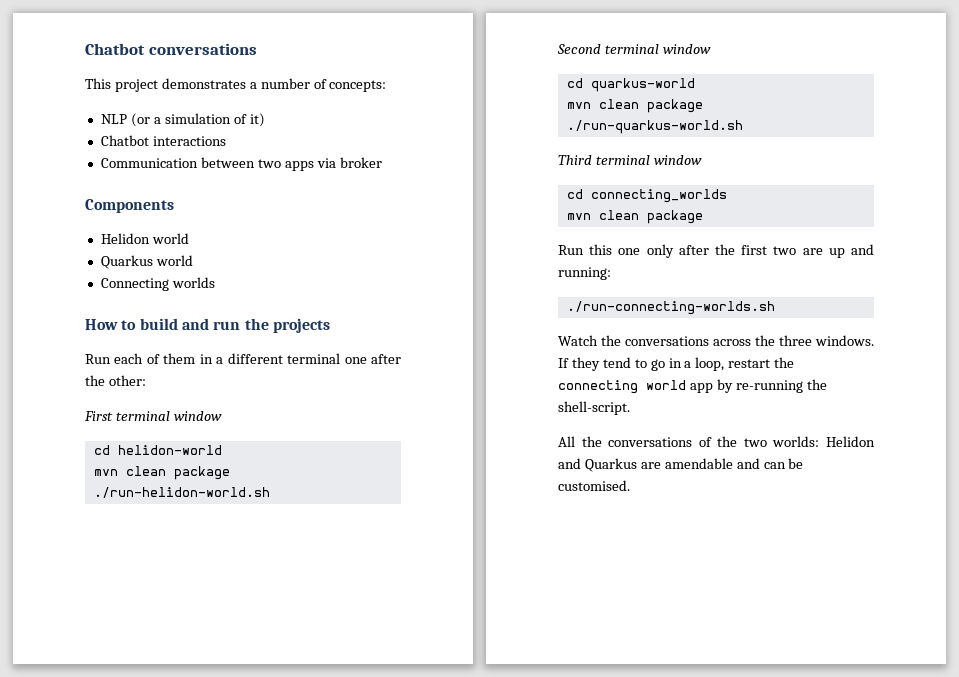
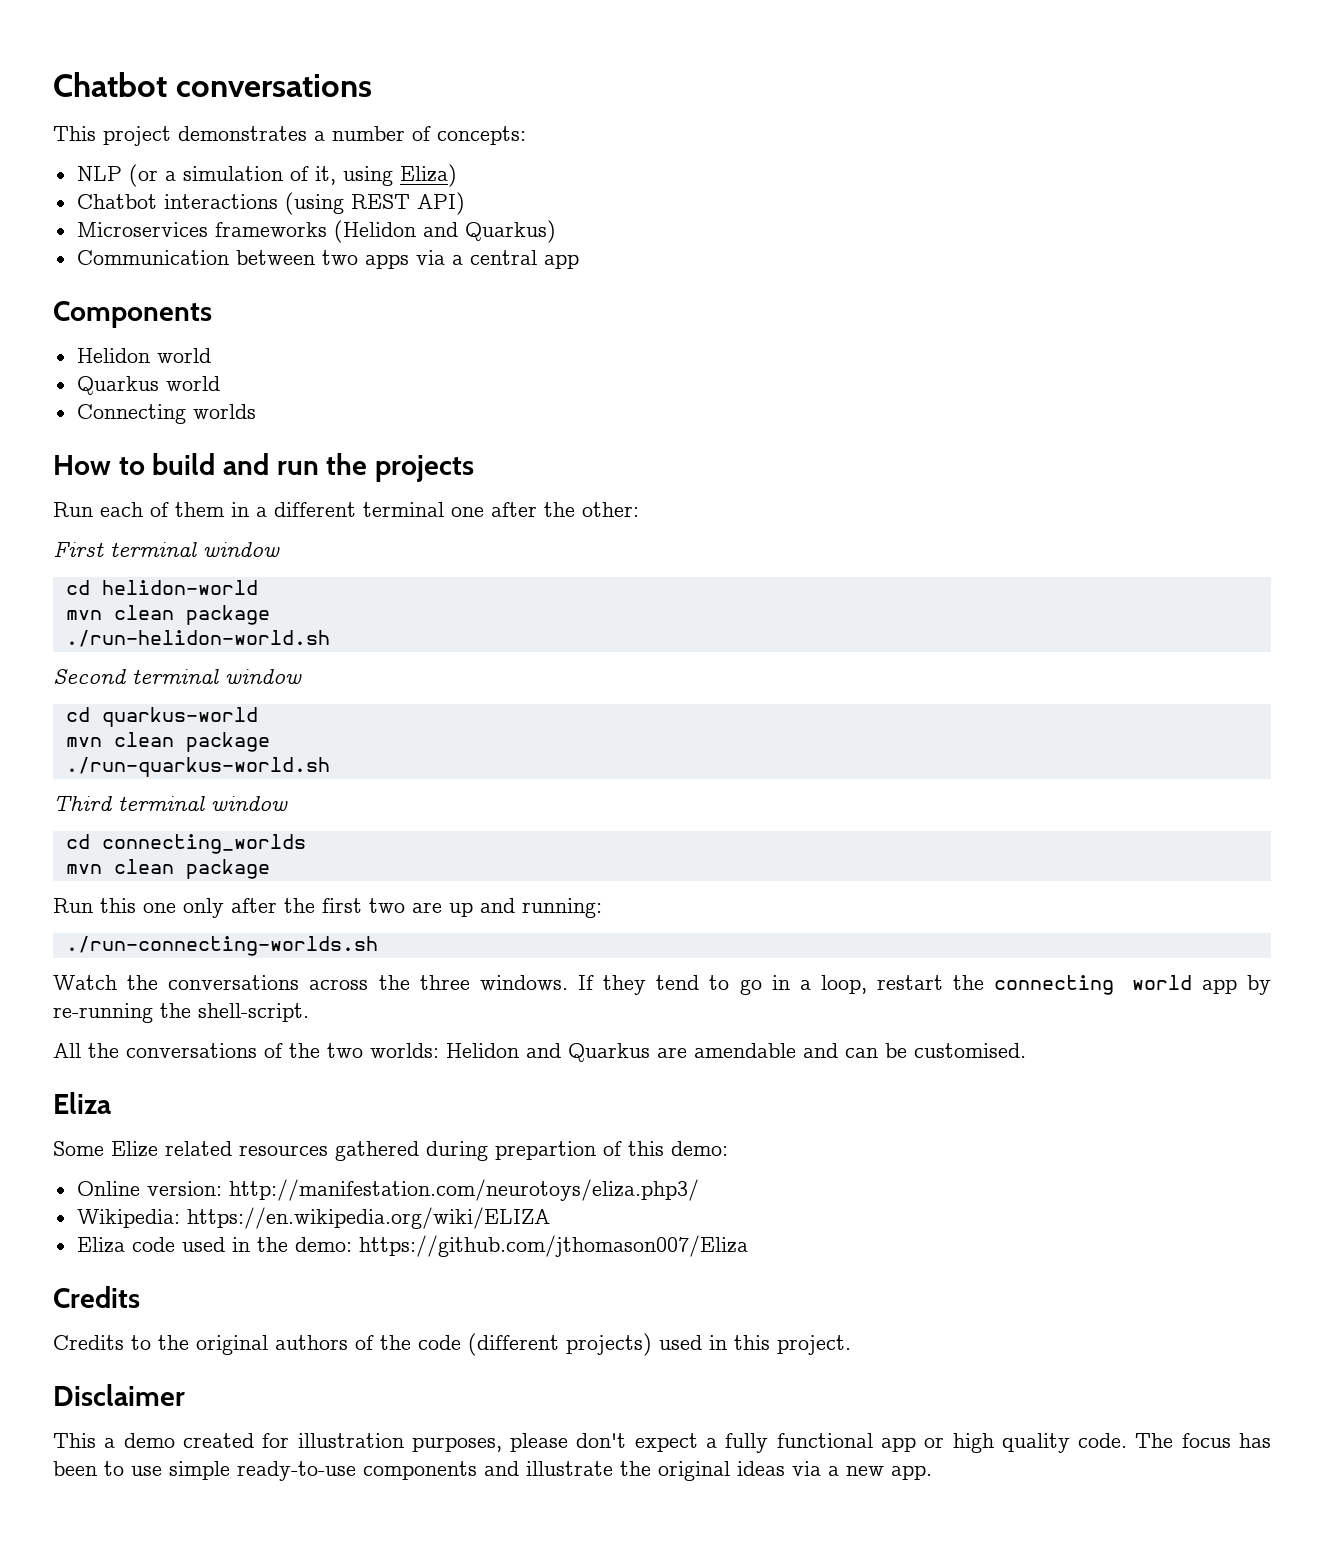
[249,113,265,127] it) -> [314,164,457,187] it, using Eliza)
(226, 141) none -> [284,192,465,215] [76,220,556,243] (using REST API) // Microservices frameworks (Helidon and Quarkus)
[339,157,382,168] broker -> [451,250,579,269] a central app
(630, 485) none -> [53,1092,111,1114] [53,1141,728,1161] [76,1179,699,1201] [76,1207,550,1229] [76,1235,748,1257] [53,1286,140,1308] [53,1333,851,1356] [53,1384,185,1406] [53,1433,1271,1453] [53,1461,932,1481] // Eliza // Some Elize related resources gathered during prepartion of this demo: // Online version: http://manifestation.com/neurotoys/eliza.php3/ // Wikipedia: https://en.wikipedia.org/wiki/ELIZA // Eliza code used in the demo: https://github.com/jthomason007/Eliza // Credits // Credits to the original authors of the code (different projects) used in this project. // Disclaimer // This a demo created for illustration purposes, please don't expect a fully functional app or high quality code. The focus has been to use simple ready-to-use components and illustrate the original ideas via a new app.

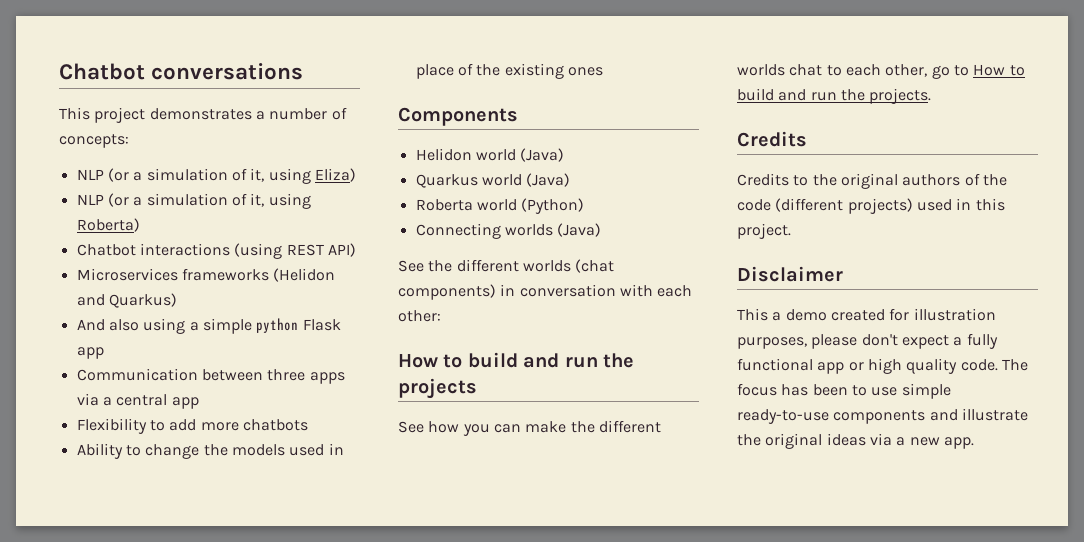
(457, 175) none -> [76,193,311,209] [76,218,140,232] // NLP (or a simulation of it, using Roberta)
(556, 231) none -> [76,318,341,334] [76,347,104,359] // And also using a simple python Flask app
[321,250,358,265] two -> [267,369,306,381] three
(579, 261) none -> [76,418,308,434] [76,443,344,459] [415,63,603,79] // Flexibility to add more chatbots // Ability to change the models used in place of the existing ones
(211, 355) none -> [520,148,565,162] (Java)
[76,404,256,424] // Connecting worlds -> [526,173,571,187] [415,198,585,214] [415,223,602,239] [398,259,615,273] [398,284,693,300] [398,310,441,322] (Java) // Roberta world (Python) // Connecting worlds (Java) // See the different worlds (chat components) in conversation with each other:
[53,502,639,517] [53,542,280,557] [65,580,258,595] [65,605,270,625] [65,630,330,647] [53,669,302,684] [65,707,258,727] [65,732,270,752] [65,757,330,777] [53,796,288,811] [65,834,306,854] [65,859,270,879] [53,898,602,918] [65,936,378,956] [53,975,1272,995] [53,1003,309,1023] [53,1043,1026,1062] [53,1092,111,1114] [53,1141,728,1161] [76,1179,699,1201] [76,1207,550,1229] [76,1235,748,1257] Run each of them in a different terminal one after the other: // First terminal window // cd helidon-world // mvn clean package // ./run-helidon-world.sh // Second terminal window // cd quarkus-world // mvn clean package // ./run-quarkus-world.sh // Third terminal window // cd connecting_worlds // mvn clean package // Run this one only after the first two are up and running: // ./run-connecting-worlds.sh // Watch the conversations across the three windows. If they tend to go in a loop, restart the connecting world app by re-running the shell-script. // All the conversations of the two worlds: Helidon and Quarkus are amendable and can be customised. // Eliza // Some Elize related resources gathered during prepartion of this demo: // Online version: http://manifestation.com/neurotoys/eliza.php3/ // Wikipedia: https://en.wikipedia.org/wiki/ELIZA // Eliza code used in the demo: https://github.com/jthomason007/Eliza -> [398,420,661,436] [737,64,1025,79] [737,88,932,104] See how you can make the different worlds chat to each other, go to How to build and run the projects.

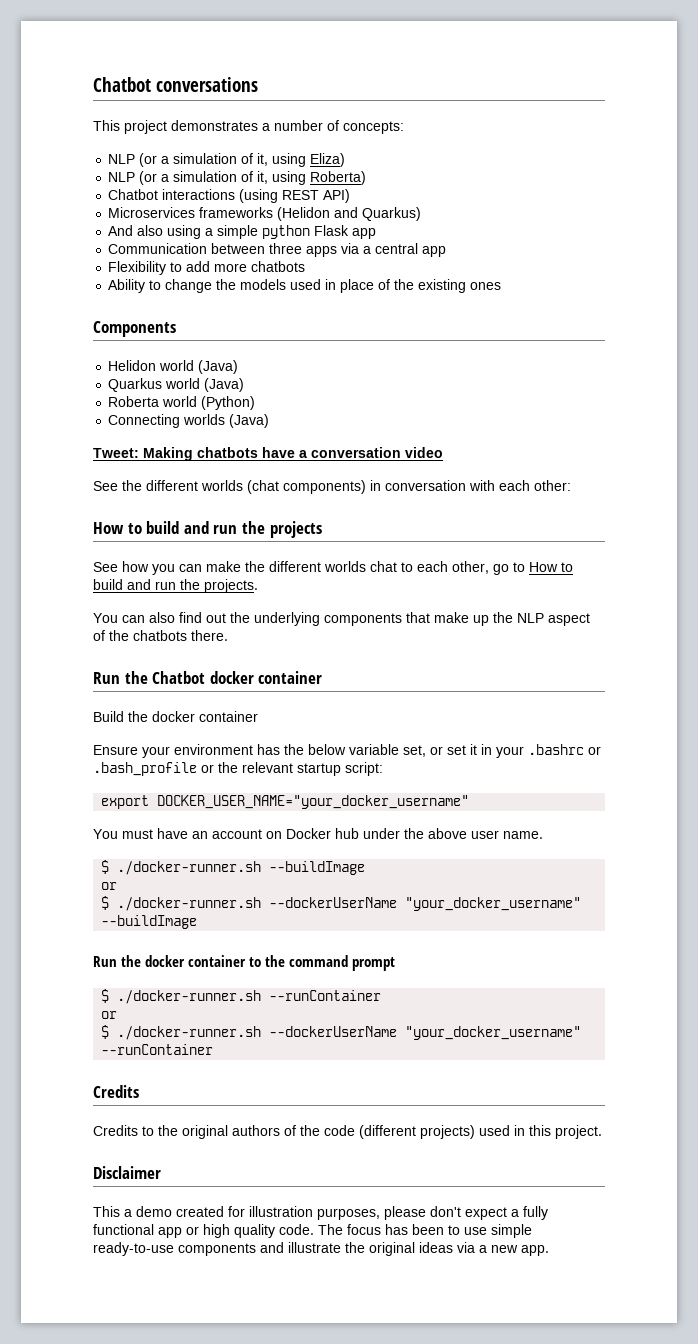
(602, 230) none -> [93,447,443,461] // Tweet: Making chatbots have a conversation video
(932, 96) none -> [93,612,590,626] [93,630,228,641] [93,671,323,684] [93,711,258,722] [93,744,601,758] [93,762,383,776] [101,795,470,809] [93,828,543,839] [101,860,366,875] [101,882,118,890] [101,896,582,911] [101,915,198,929] [93,955,396,971] [101,989,382,1004] [101,1011,118,1019] [101,1025,582,1040] [101,1044,214,1055] // You can also find out the underlying components that make up the NLP aspect of the chatbots there. // Run the Chatbot docker container // Build the docker container // Ensure your environment has the below variable set, or set it in your .bashrc or .bash_profile or the relevant startup script: // export DOCKER_USER_NAME="your_docker_username" // You must have an account on Docker hub under the above user name. // $ ./docker-runner.sh --buildImage // or // $ ./docker-runner.sh --dockerUserName "your_docker_username" --buildImage // Run the docker container to the command prompt // $ ./docker-runner.sh --runContainer // or // $ ./docker-runner.sh --dockerUserName "your_docker_username" --runContainer

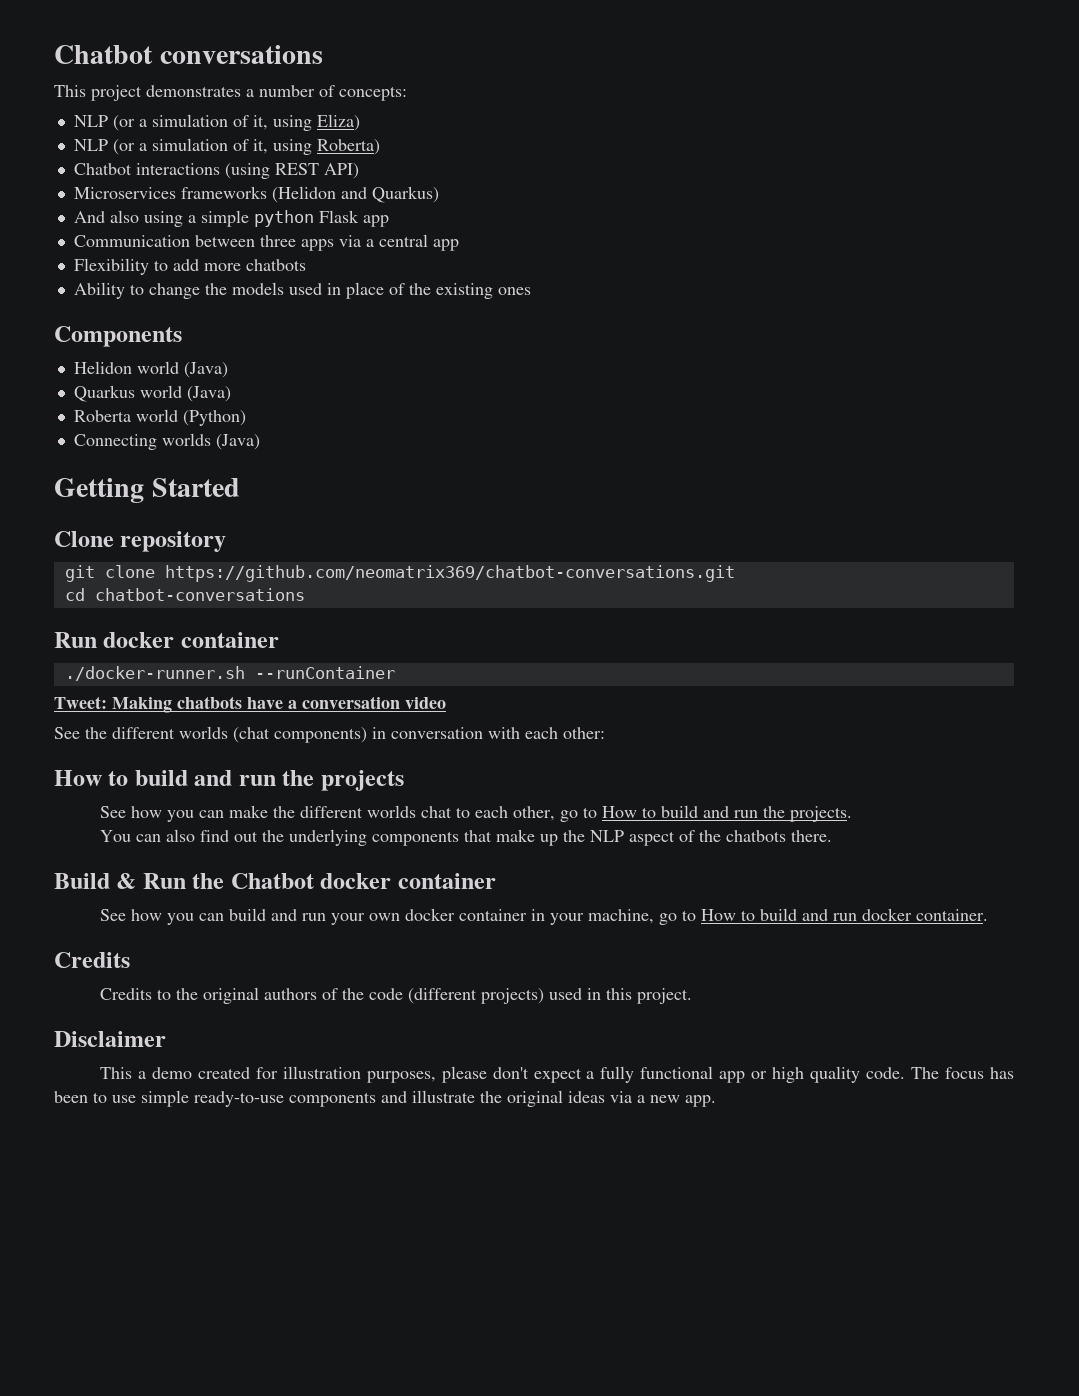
(270, 421) none -> [54,478,240,503] [54,531,227,552] [64,565,735,582] [64,588,305,601] [54,632,279,648] [64,666,395,681] // Getting Started // Clone repository // git clone https://github.com/neomatrix369/chatbot-conversations.git // cd chatbot-conversations // Run docker container // ./docker-runner.sh --runContainer
(228, 635) none -> [54,873,137,889] Build &
[93,711,258,722] [93,744,601,758] [93,762,383,776] [101,795,470,809] [93,828,543,839] [101,860,366,875] [101,882,118,890] [101,896,582,911] [101,915,198,929] [93,955,396,971] [101,989,382,1004] [101,1011,118,1019] [101,1025,582,1040] [101,1044,214,1055] Build the docker container // Ensure your environment has the below variable set, or set it in your .bashrc or .bash_profile or the relevant startup script: // export DOCKER_USER_NAME="your_docker_username" // You must have an account on Docker hub under the above user name. // $ ./docker-runner.sh --buildImage // or // $ ./docker-runner.sh --dockerUserName "your_docker_username" --buildImage // Run the docker container to the command prompt // $ ./docker-runner.sh --runContainer // or // $ ./docker-runner.sh --dockerUserName "your_docker_username" --runContainer -> [99,908,988,925] See how you can build and run your own docker container in your machine, go to How to build and run docker container.

